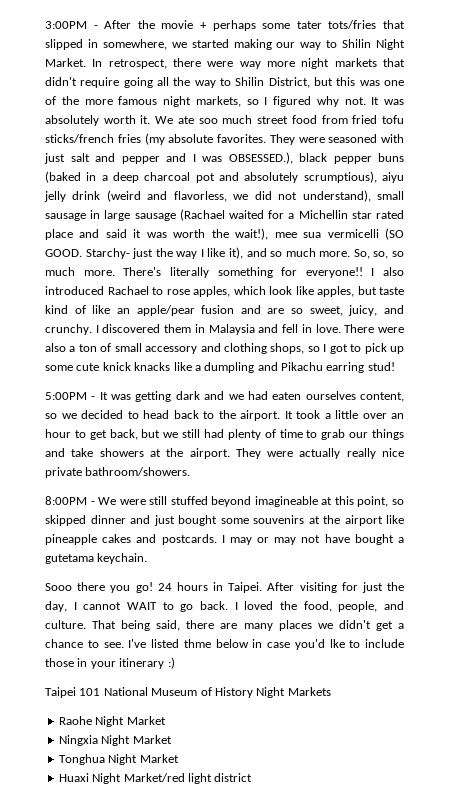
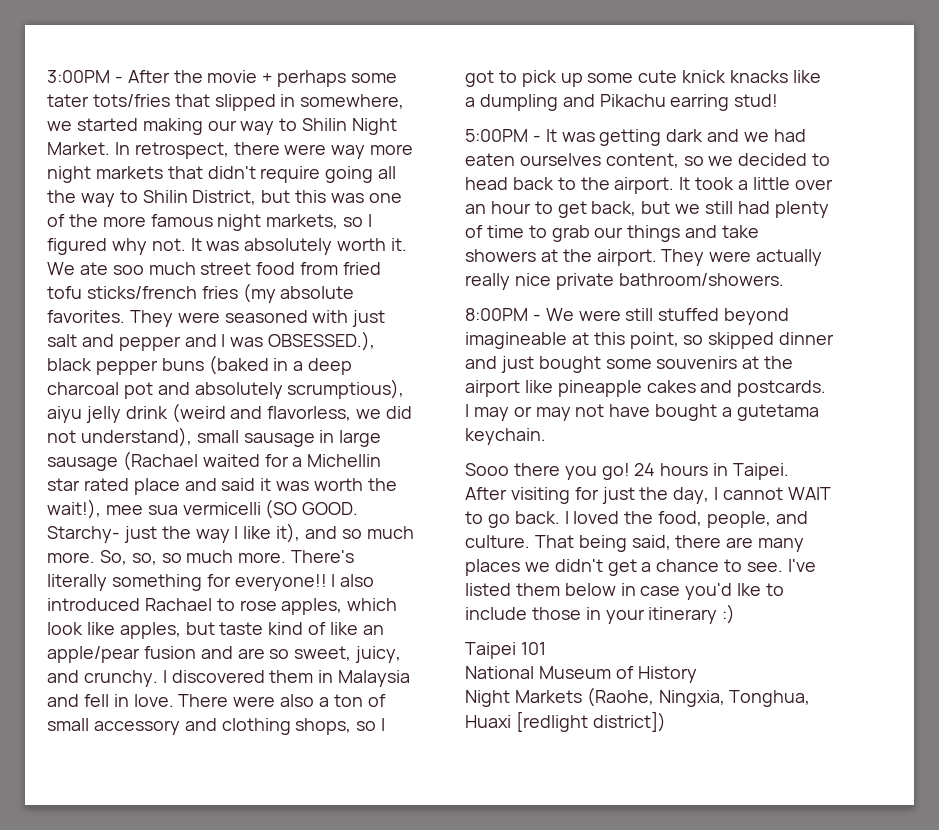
[183,639,211,648] thme -> [515,583,560,596] them
(101, 692) none -> (546, 648) //
(253, 692) none -> (697, 674) //
[58,716,166,727] [58,735,172,746] [58,754,179,765] [58,773,253,784] // Raohe Night Market // Ningxia Night Market // Tonghua Night Market // Huaxi Night Market/red light district -> [586,687,811,707] [465,711,666,732] (Raohe, Ningxia, Tonghua, Huaxi [redlight district])

